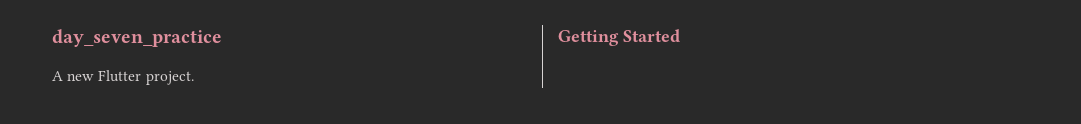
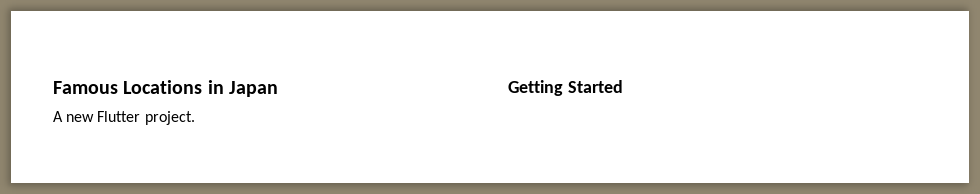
[52,29,222,47] day_seven_practice -> [53,80,278,97] Famous Locations in Japan

